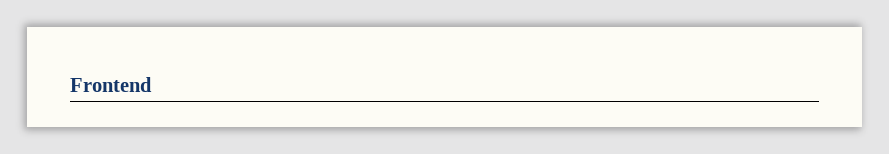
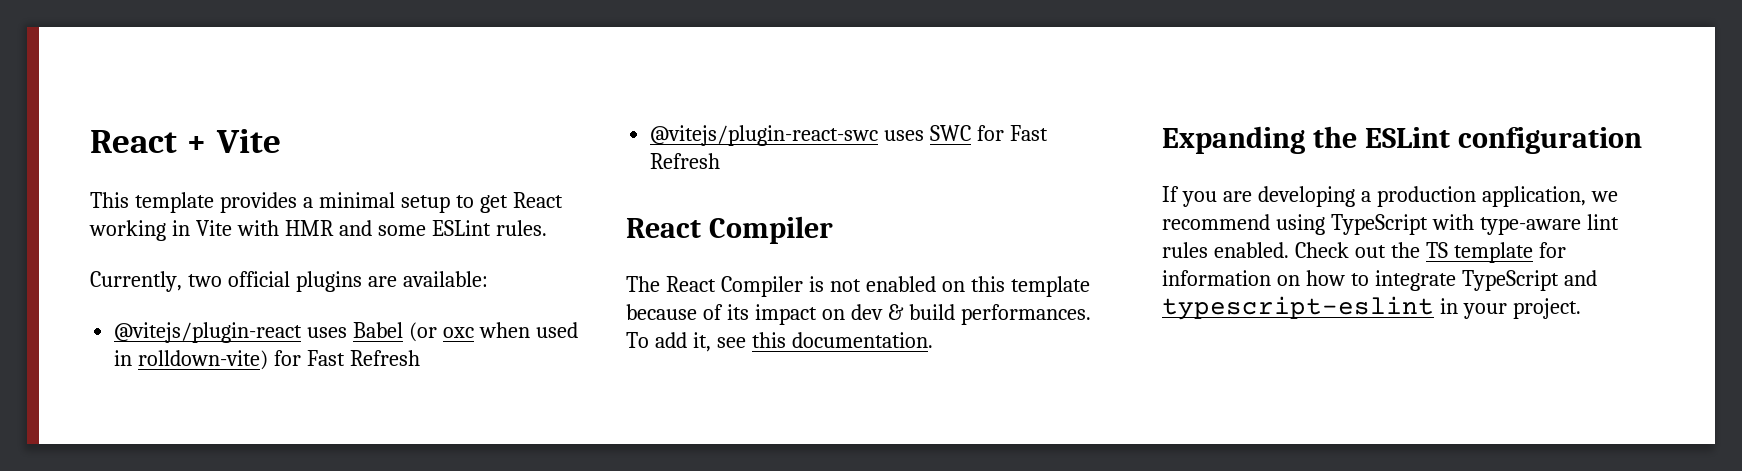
[70,77,152,92] Frontend -> [90,129,281,153] [90,192,563,213] [89,220,547,241] [90,271,488,292] [114,322,578,343] [114,350,420,370] [650,125,1048,146] [650,153,721,169] [626,216,833,244] [626,276,1090,297] [626,304,1091,325] [626,332,933,352] [1162,126,1642,154] [1162,186,1618,207] [1162,214,1619,235] [1162,242,1566,263] [1162,270,1597,291] [1162,296,1581,320] React + Vite // This template provides a minimal setup to get React working in Vite with HMR and some ESLint rules. // Currently, two official plugins are available: // @vitejs/plugin-react uses Babel (or oxc when used in rolldown-vite) for Fast Refresh // @vitejs/plugin-react-swc uses SWC for Fast Refresh // React Compiler // The React Compiler is not enabled on this template because of its impact on dev & build performances. To add it, see this documentation. // Expanding the ESLint configuration // If you are developing a production application, we recommend using TypeScript with type-aware lint rules enabled. Check out the TS template for information on how to integrate TypeScript and typescript-eslint in your project.

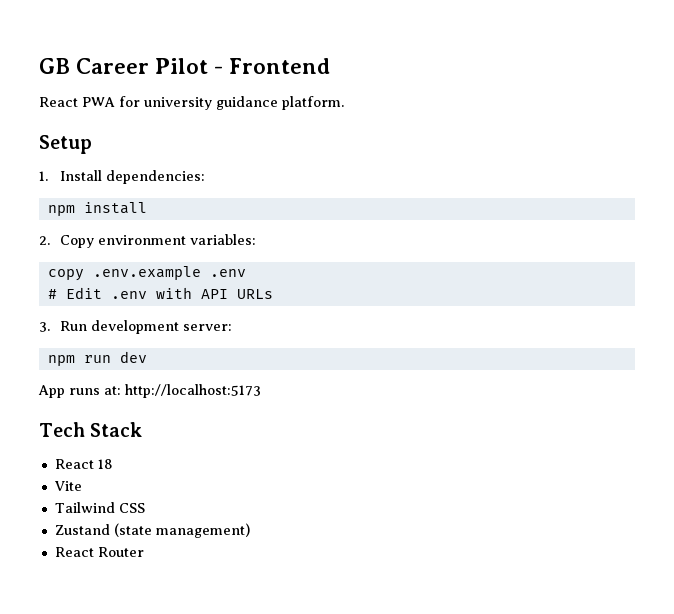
[90,129,281,153] [90,192,563,213] [89,220,547,241] [90,271,488,292] [114,322,578,343] [114,350,420,370] [650,125,1048,146] [650,153,721,169] [626,216,833,244] [626,276,1090,297] [626,304,1091,325] [626,332,933,352] [1162,126,1642,154] [1162,186,1618,207] [1162,214,1619,235] [1162,242,1566,263] [1162,270,1597,291] [1162,296,1581,320] React + Vite // This template provides a minimal setup to get React working in Vite with HMR and some ESLint rules. // Currently, two official plugins are available: // @vitejs/plugin-react uses Babel (or oxc when used in rolldown-vite) for Fast Refresh // @vitejs/plugin-react-swc uses SWC for Fast Refresh // React Compiler // The React Compiler is not enabled on this template because of its impact on dev & build performances. To add it, see this documentation. // Expanding the ESLint configuration // If you are developing a production application, we recommend using TypeScript with type-aware lint rules enabled. Check out the TS template for information on how to integrate TypeScript and typescript-eslint in your project. -> [39,58,331,74] [39,96,344,110] [39,135,92,154] [39,170,205,184] [47,202,147,216] [39,234,256,248] [47,266,246,281] [47,287,273,299] [39,320,232,334] [47,351,147,366] [38,384,261,398] [39,422,143,437] [54,459,113,469] [53,481,82,491] [54,502,145,513] [54,523,250,538] [54,547,144,557] GB Career Pilot - Frontend // React PWA for university guidance platform. // Setup // 1. Install dependencies: // npm install // 2. Copy environment variables: // copy .env.example .env // # Edit .env with API URLs // 3. Run development server: // npm run dev // App runs at: http://localhost:5173 // Tech Stack // React 18 // Vite // Tailwind CSS // Zustand (state management) // React Router

